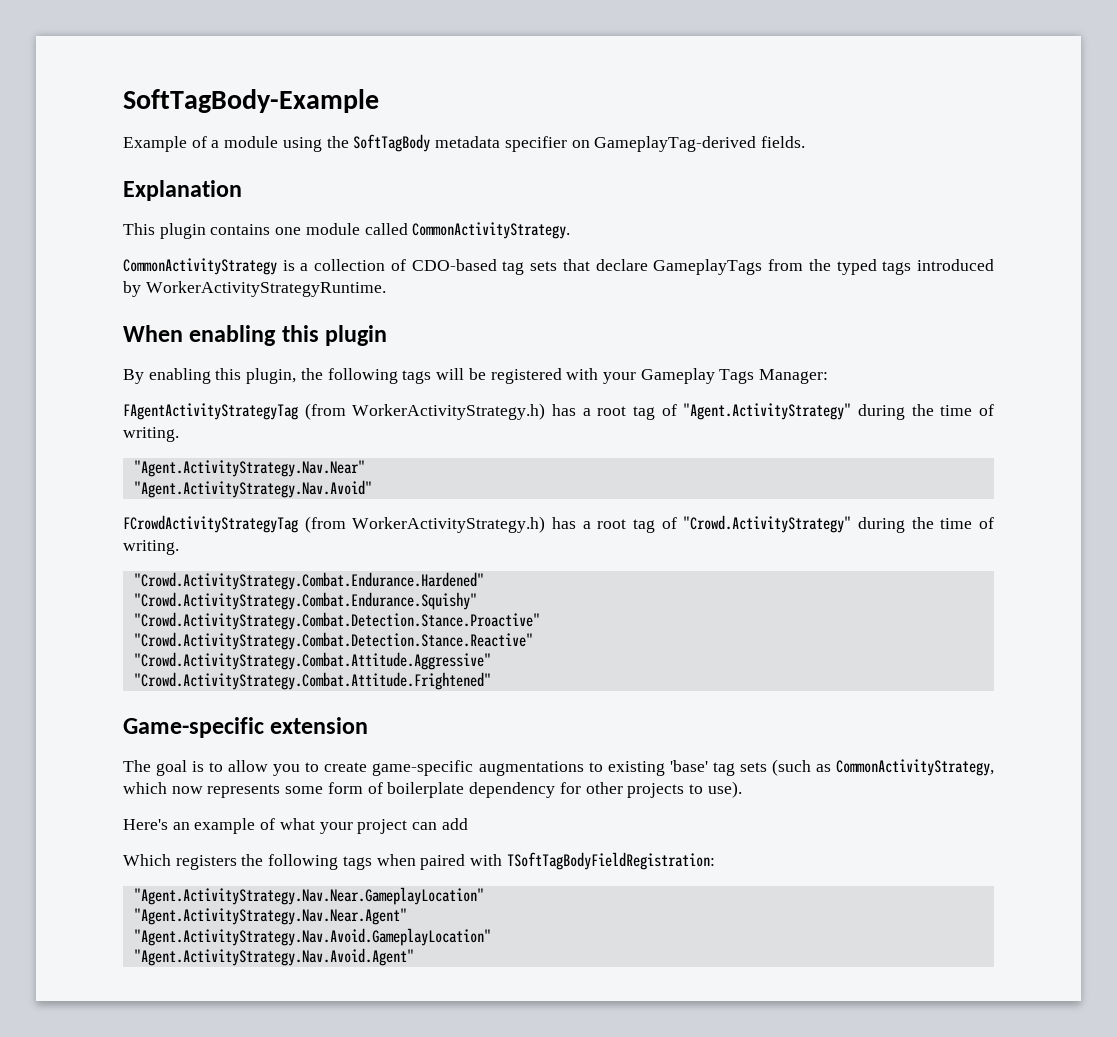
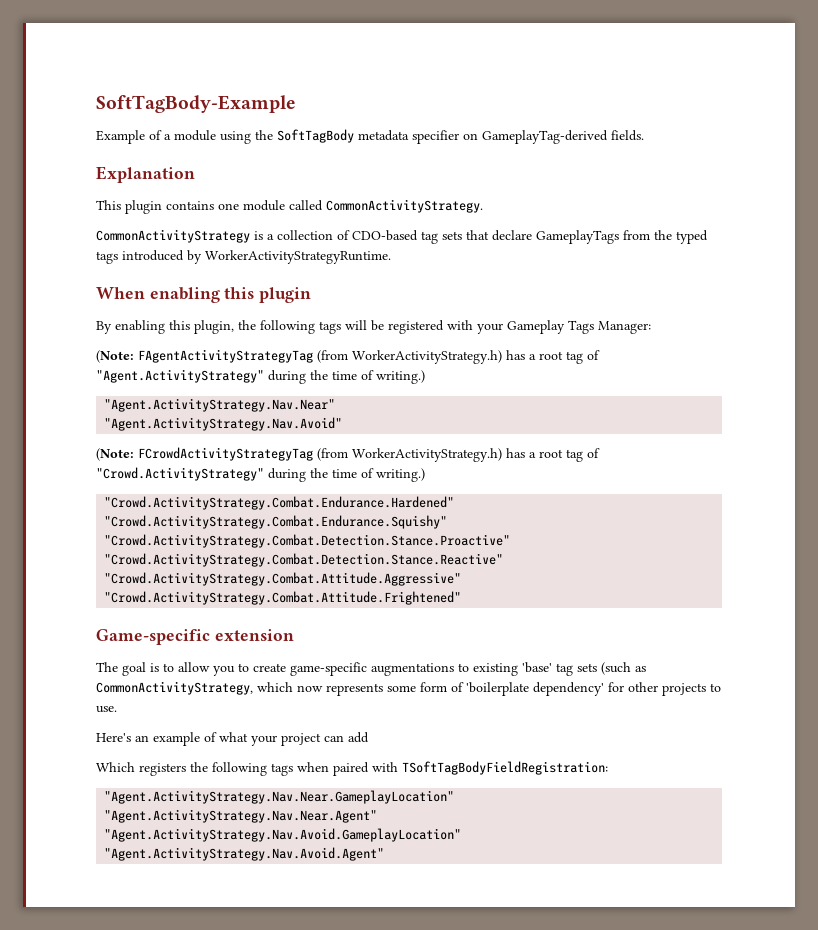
(829, 376) none -> [96,350,134,363] (Note:
[123,427,179,442] writing. -> [376,370,425,384] writing.)
(372, 489) none -> [96,448,134,461] (Note:
[123,540,179,555] writing. -> [376,468,425,482] writing.)
[387,782,556,798] boilerplate dependency -> [466,682,604,696] 'boilerplate dependency'
[707,781,742,798] use). -> [96,706,117,713] use.

